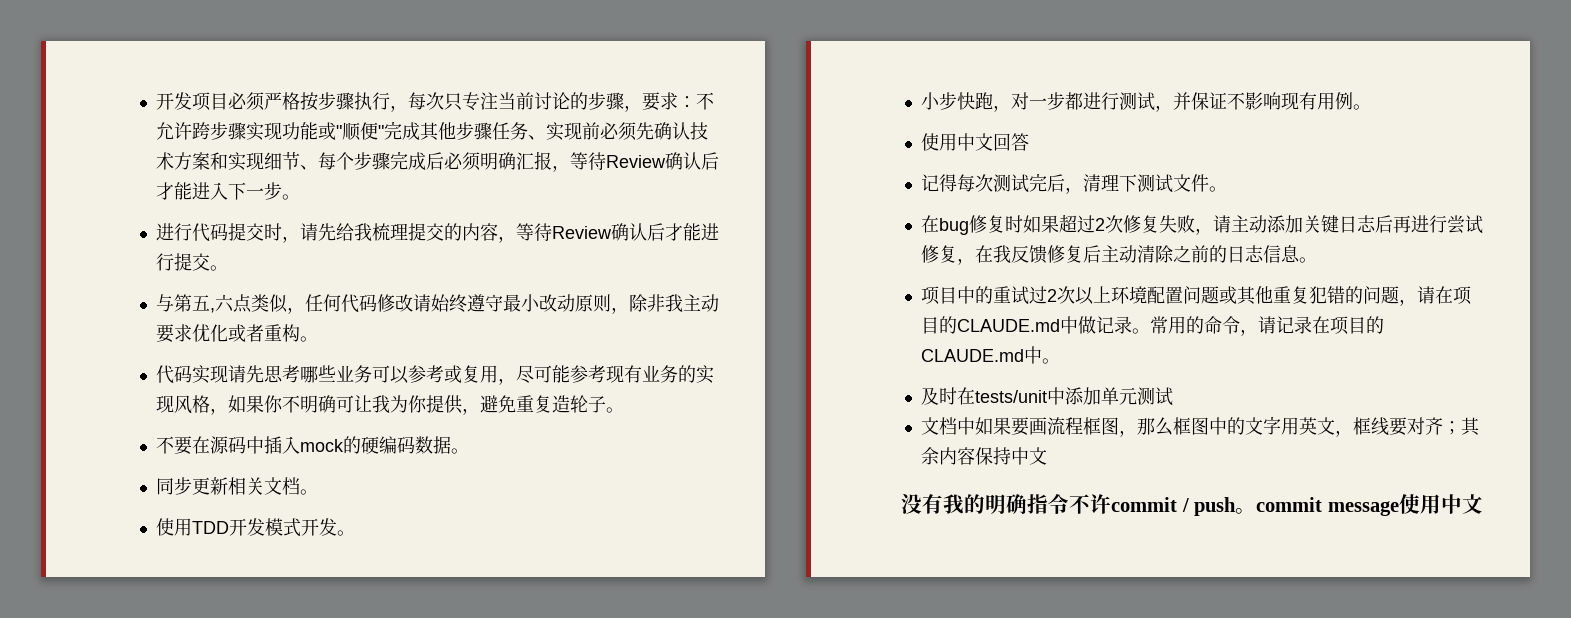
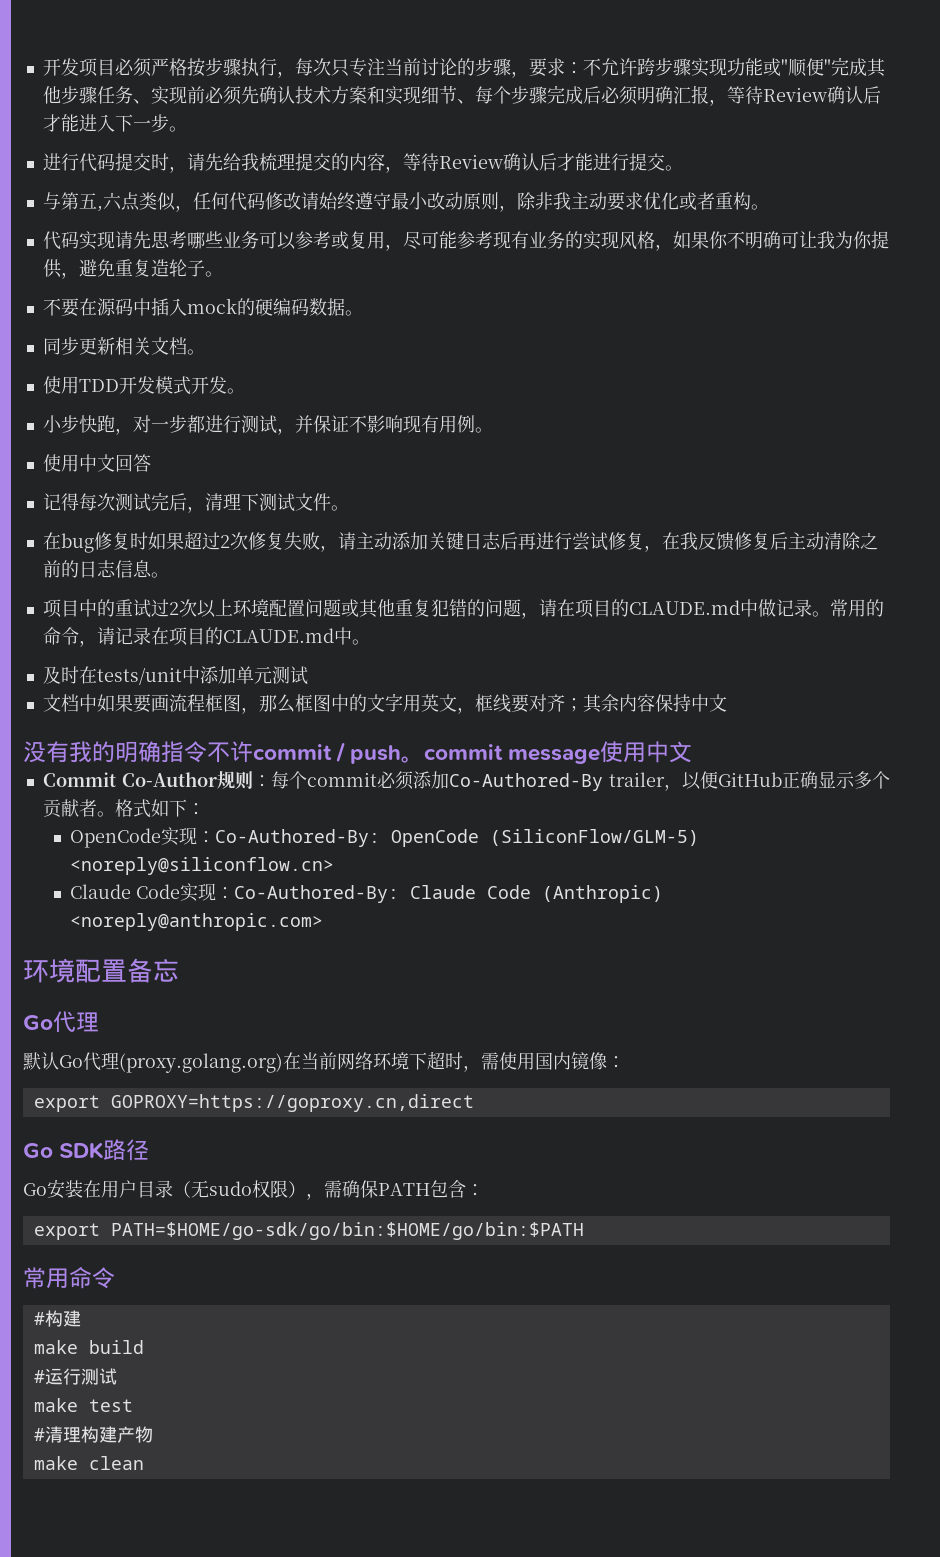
(1483, 504) none -> [42,771,891,791] [42,799,205,818] [70,827,700,848] [70,857,335,875] [70,883,664,903] [70,913,324,931] [23,958,179,983] [23,1011,99,1033] [23,1051,625,1073] [33,1094,474,1112] [23,1139,150,1161] [23,1179,484,1200] [33,1222,584,1240] [23,1267,115,1289] [33,1310,81,1327] [33,1340,144,1354] [33,1368,117,1385] [33,1398,133,1412] [33,1426,153,1443] [33,1456,144,1470] // Commit Co-Author规则：每个commit必须添加Co-Authored-By trailer，以便GitHub正确显示多个贡献者。格式如下： // OpenCode实现：Co-Authored-By: OpenCode (SiliconFlow/GLM-5) <noreply@siliconflow.cn> // Claude Code实现：Co-Authored-By: Claude Code (Anthropic) <noreply@anthropic.com> // 环境配置备忘 // Go代理 // 默认Go代理(proxy.golang.org)在当前网络环境下超时，需使用国内镜像： // export GOPROXY=https://goproxy.cn,direct // Go SDK路径 // Go安装在用户目录（无sudo权限），需确保PATH包含： // export PATH=$HOME/go-sdk/go/bin:$HOME/go/bin:$PATH // 常用命令 // #构建 // make build // #运行测试 // make test // #清理构建产物 // make clean

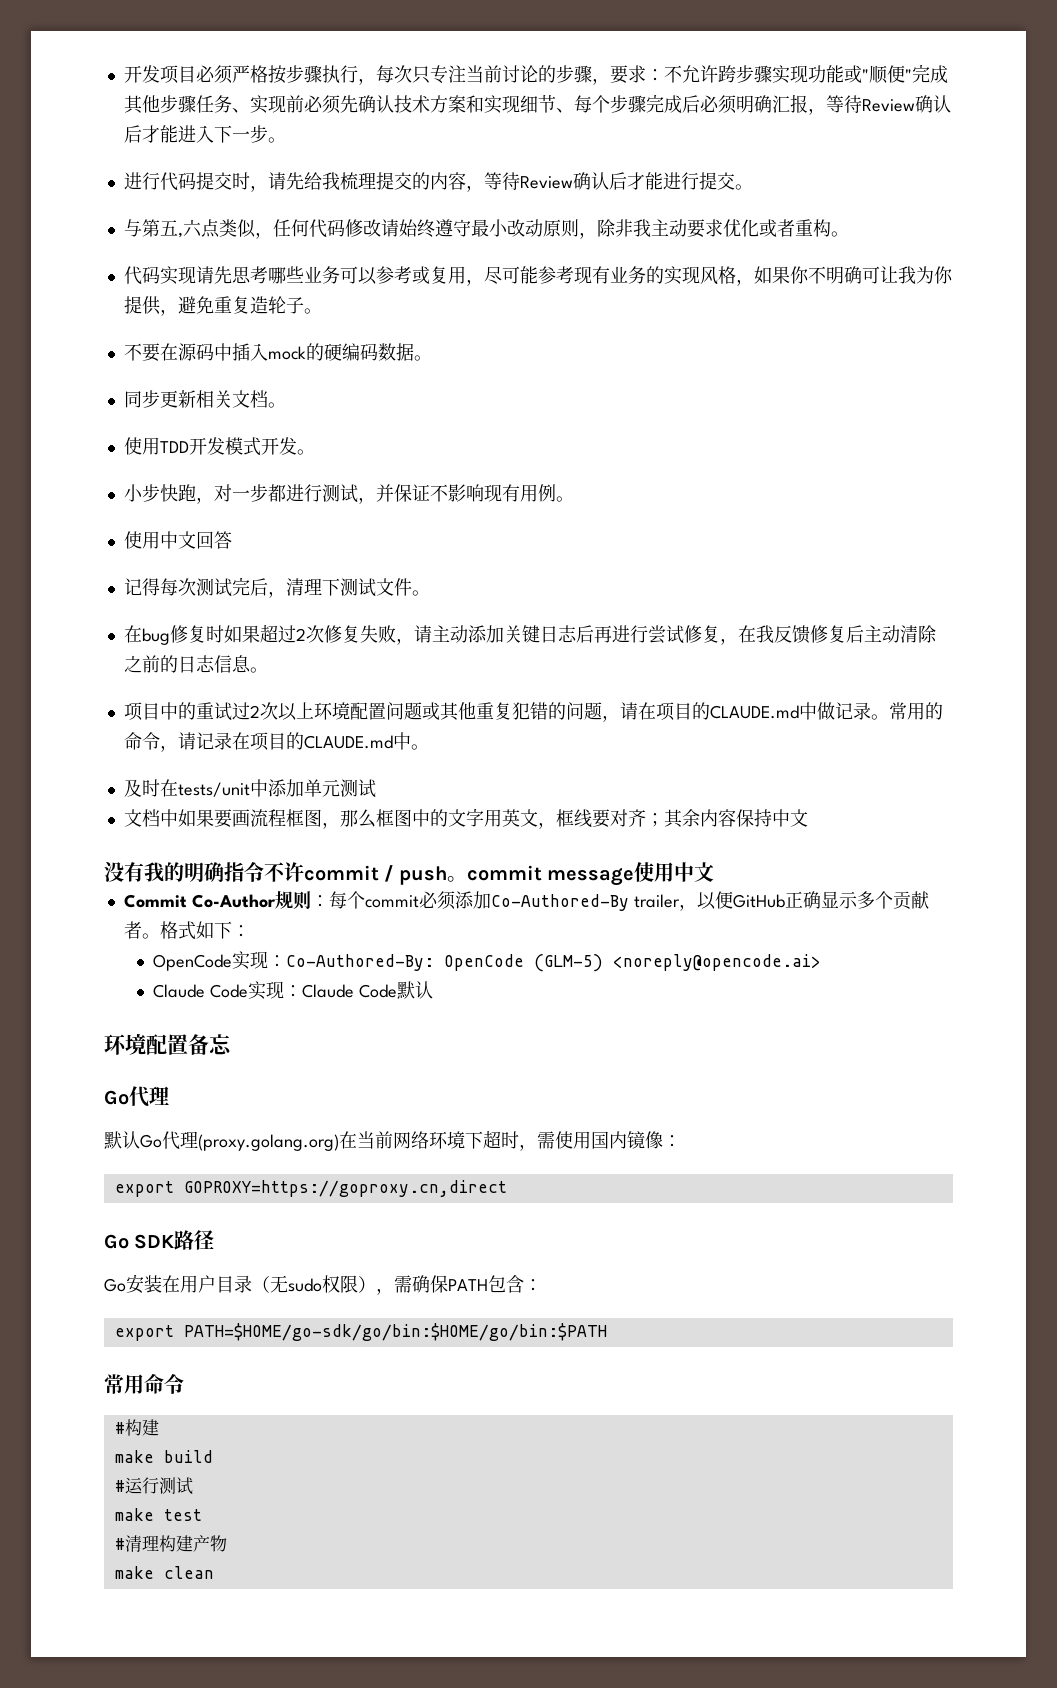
[490,829,700,846] [70,857,335,875] (SiliconFlow/GLM-5) <noreply@siliconflow.cn> -> [534,954,822,972] (GLM-5) <noreply@opencode.ai>
[234,885,664,903] [70,913,324,931] Co-Authored-By: Claude Code (Anthropic) <noreply@anthropic.com> -> [301,981,433,999] Claude Code默认

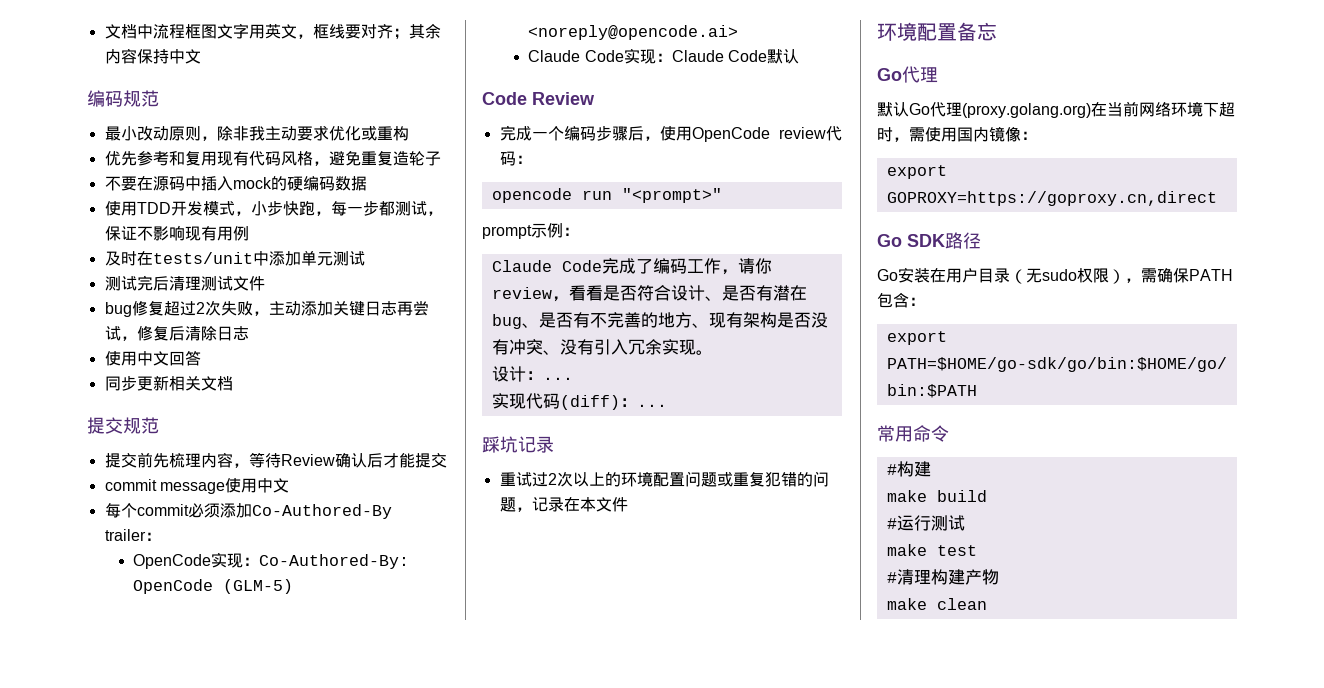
[123,64,948,85] [123,94,951,115] [123,125,286,143] [123,172,753,192] [123,219,849,239] [123,266,953,286] [123,296,322,316] [123,343,432,362] [123,390,286,408] [123,437,315,456] [123,484,574,504] [123,531,232,549] [123,577,430,598] [123,624,937,645] [123,655,268,673] [123,702,943,722] [123,732,429,752] [123,779,376,798] [123,809,448,829] 开发项目必须严格按步骤执行，每次只专注当前讨论的步骤，要求：不允许跨步骤实现功能或"顺便"完成其他步骤任务、实现前必须先确认技术方案和实现细节、每个步骤完成后必须明确汇报，等待Review确认后才能进入下一步。 // 进行代码提交时，请先给我梳理提交的内容，等待Review确认后才能进行提交。 // 与第五,六点类似，任何代码修改请始终遵守最小改动原则，除非我主动要求优化或者重构。 // 代码实现请先思考哪些业务可以参考或复用，尽可能参考现有业务的实现风格，如果你不明确可让我为你提供，避免重复造轮子。 // 不要在源码中插入mock的硬编码数据。 // 同步更新相关文档。 // 使用TDD开发模式开发。 // 小步快跑，对一步都进行测试，并保证不影响现有用例。 // 使用中文回答 // 记得每次测试完后，清理下测试文件。 // 在bug修复时如果超过2次修复失败，请主动添加关键日志后再进行尝试修复，在我反馈修复后主动清除之前的日志信息。 // 项目中的重试过2次以上环境配置问题或其他重复犯错的问题，请在项目的CLAUDE.md中做记录。常用的命令，请记录在项目的CLAUDE.md中。 // 及时在tests/unit中添加单元测试 // 文档中如果要画流程框图，那么框图中的 -> [104,24,217,39] 文档中流程框图
[104,862,467,885] 没有我的明确指令不许commit / push。 -> [87,90,159,107] [104,125,409,141] [104,151,441,166] [104,176,367,191] [104,201,443,216] [104,225,249,241] [104,250,365,266] [104,275,265,291] [104,300,429,317] [104,325,249,341] [104,350,201,366] [104,375,233,391] [87,417,159,434] [104,452,447,468] 编码规范 // 最小改动原则，除非我主动要求优化或重构 // 优先参考和复用现有代码风格，避免重复造轮子 // 不要在源码中插入mock的硬编码数据 // 使用TDD开发模式，小步快跑，每一步都测试，保证不影响现有用例 // 及时在tests/unit中添加单元测试 // 测试完后清理测试文件 // bug修复超过2次失败，主动添加关键日志再尝试，修复后清除日志 // 使用中文回答 // 同步更新相关文档 // 提交规范 // 提交前先梳理内容，等待Review确认后才能提交 //
[123,891,329,910] Commit Co-Author规则： -> (289, 485) none
[678,891,929,911] [123,921,232,940] ，以便GitHub正确显示多个贡献者。格式如下 -> (146, 535) none
(433, 990) none -> [482,92,595,105] [499,125,842,142] [499,151,532,166] [491,188,722,203] [482,223,579,239] [491,258,772,275] [491,285,807,302] [491,312,828,329] [491,339,713,355] [491,366,573,382] [491,393,667,410] [482,436,554,453] [499,471,829,487] [499,497,628,512] // Code Review // 完成一个编码步骤后，使用OpenCode review代码： // opencode run "<prompt>" // prompt示例： // Claude Code完成了编码工作，请你review，看看是否符合设计、是否有潜在bug、是否有不完善的地方、现有架构是否没有冲突、没有引入冗余实现。 // 设计：... // 实现代码(diff)：... // 踩坑记录 // 重试过2次以上的环境配置问题或重复犯错的问题，记录在本文件

